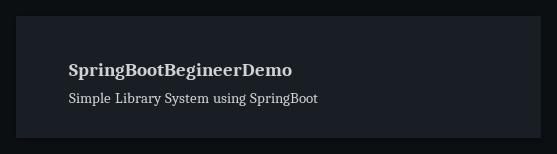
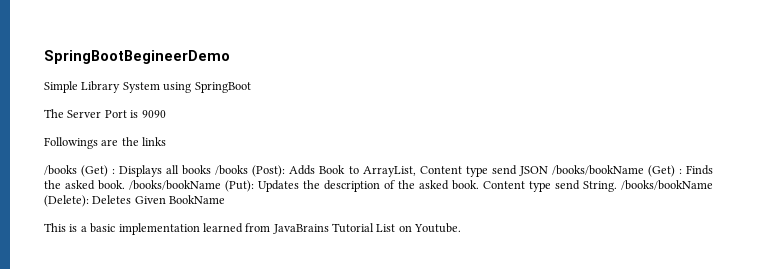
(318, 99) none -> [44,109,166,118] [44,137,167,149] [44,165,713,177] [44,180,713,192] [44,195,226,207] [44,223,462,235] // The Server Port is 9090 // Followings are the links // /books (Get) : Displays all books /books (Post): Adds Book to ArrayList, Content type send JSON /books/bookName (Get) : Finds the asked book. /books/bookName (Put): Updates the description of the asked book. Content type send String. /books/bookName (Delete): Deletes Given BookName // This is a basic implementation learned from JavaBrains Tutorial List on Youtube.

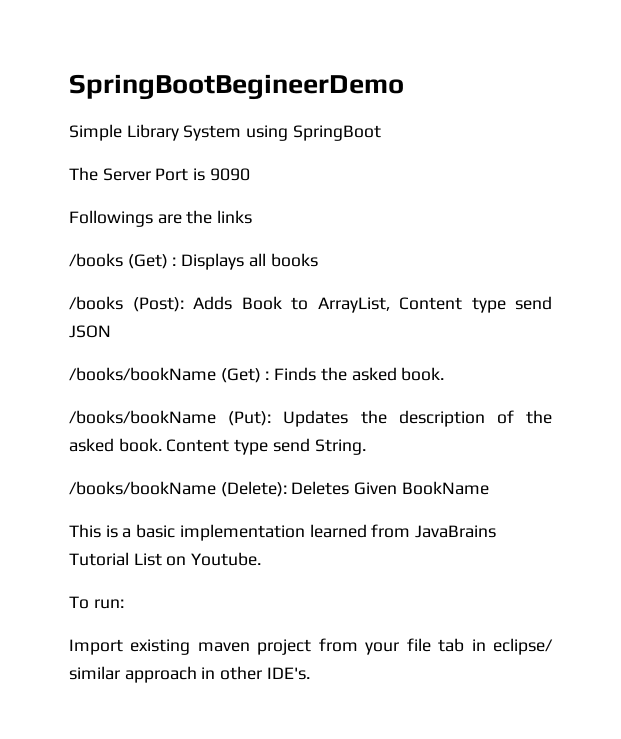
(212, 170) none -> (318, 260) //
(548, 171) none -> (111, 331) //
(125, 185) none -> (445, 374) //
(617, 186) none -> (366, 447) //
(462, 228) none -> [69,596,124,609] [69,638,554,655] [69,666,310,683] // To run: // Import existing maven project from your file tab in eclipse/ similar approach in other IDE's.

